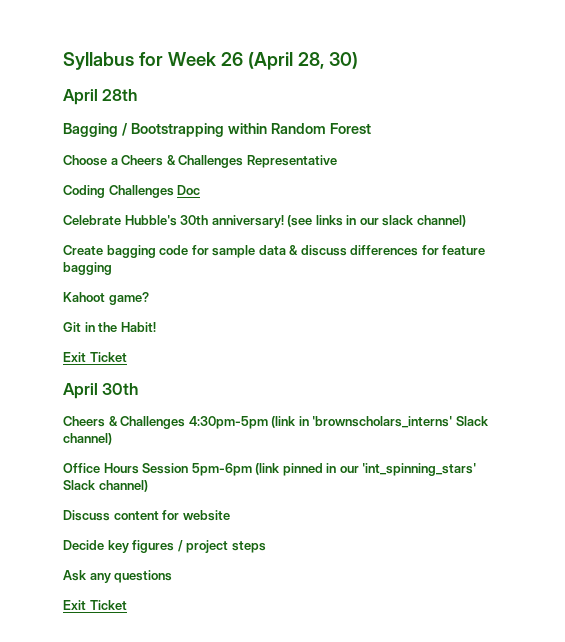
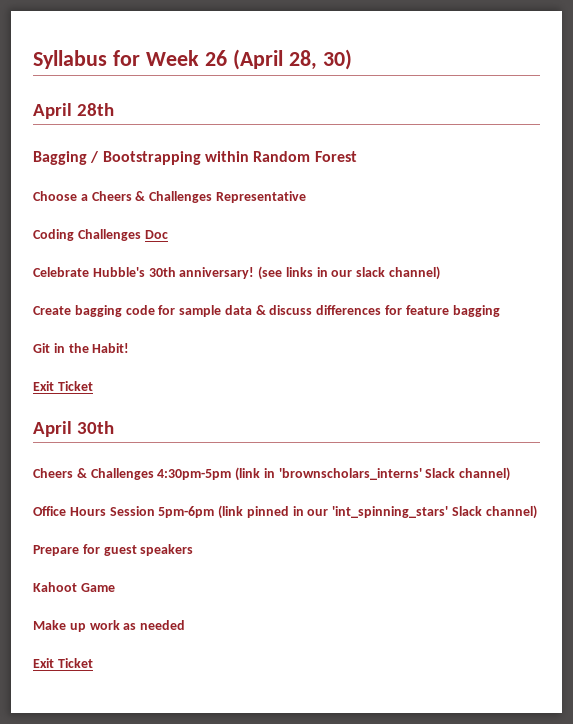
[63,292,149,305] // Kahoot game? -> (500, 311) none
[63,510,230,521] [63,540,266,553] [63,570,173,583] Discuss content for website // Decide key figures / project steps // Ask any questions -> [33,544,194,556] [33,582,115,592] [33,620,186,632] Prepare for guest speakers // Kahoot Game // Make up work as needed

